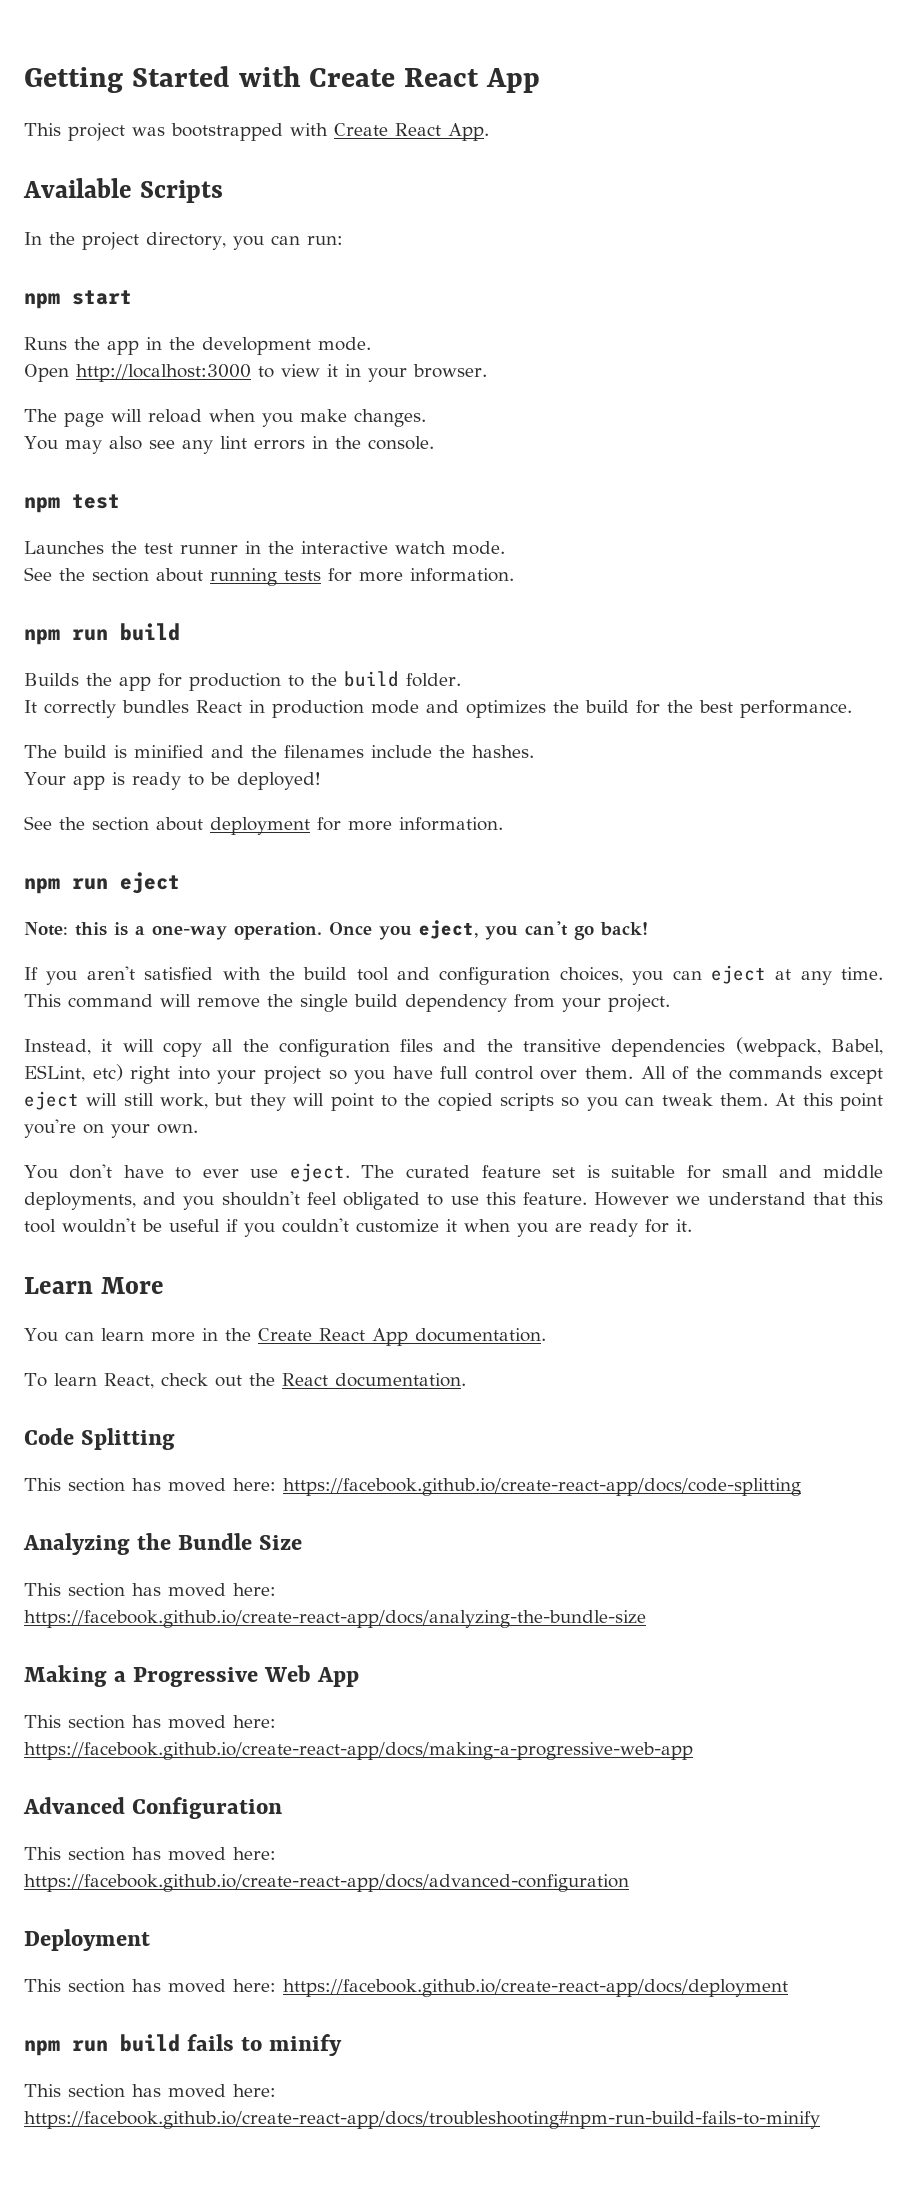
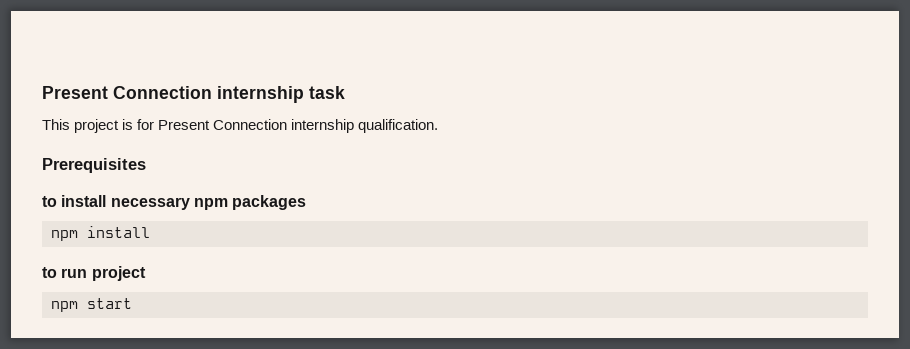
[24,66,540,93] [24,123,489,141] [23,178,223,203] [24,232,343,250] [24,290,132,309] [24,337,371,355] [24,364,487,382] [24,409,426,427] [24,436,434,454] [24,494,120,513] [24,541,505,555] [24,567,514,586] [24,623,180,645] [24,671,461,691] [24,700,852,718] [24,745,534,758] [24,772,321,790] [24,816,503,835] [24,872,180,894] [24,920,648,940] [24,965,883,985] [24,994,670,1012] [24,1037,883,1057] [24,1064,884,1084] [24,1091,883,1111] [24,1119,198,1138] [24,1163,883,1182] [24,1191,883,1210] [24,1218,692,1237] [24,1277,164,1294] [24,1328,546,1346] [24,1373,466,1389] [24,1428,176,1450] [24,1478,801,1496] [23,1533,303,1555] [24,1583,276,1597] [24,1610,646,1628] [24,1665,360,1687] [24,1715,276,1729] [24,1742,693,1760] [23,1797,283,1819] [24,1847,276,1861] [24,1874,629,1892] [24,1929,150,1951] [24,1979,788,1997] [24,2034,343,2056] [24,2084,276,2098] [24,2111,820,2129] Getting Started with Create React App // This project was bootstrapped with Create React App. // Available Scripts // In the project directory, you can run: // npm start // Runs the app in the development mode. // Open http://localhost:3000 to view it in your browser. // The page will reload when you make changes. // You may also see any lint errors in the console. // npm test // Launches the test runner in the interactive watch mode. // See the section about running tests for more information. // npm run build // Builds the app for production to the build folder. // It correctly bundles React in production mode and optimizes the build for the best performance. // The build is minified and the filenames include the hashes. // Your app is ready to be deployed! // See the section about deployment for more information. // npm run eject // Note: this is a one-way operation. Once you eject, you can't go back! // If you aren't satisfied with the build tool and configuration choices, you can eject at any time. This command will remove the single build dependency from your project. // Instead, it will copy all the configuration files and the transitive dependencies (webpack, Babel, ESLint, etc) right into your project so you have full control over them. All of the commands except eject will still work, but they will point to the copied scripts so you can tweak them. At this point you're on your own. // You don't have to ever use eject. The curated feature set is suitable for small and middle deployments, and you shouldn't feel obligated to use this feature. However we understand that this tool wouldn't be useful if you couldn't customize it when you are ready for it. // Learn More // You can learn more in the Create React App documentation. // To learn React, check out the React documentation. // Code Splitting // This section has moved here: https://facebook.github.io/create-react-app/docs/code-splitting // Analyzing the Bundle Size // This section has moved here: https://facebook.github.io/create-react-app/docs/analyzing-the-bundle-size // Making a Progressive Web App // This section has moved here: https://facebook.github.io/create-react-app/docs/making-a-progressive-web-app // Advanced Configuration // This section has moved here: https://facebook.github.io/create-react-app/docs/advanced-configuration // Deployment // This section has moved here: https://facebook.github.io/create-react-app/docs/deployment // npm run build fails to minify // This section has moved here: https://facebook.github.io/create-react-app/docs/troubleshooting#npm-run-build-fails-to-minify -> [42,86,345,103] [42,119,439,133] [42,158,146,173] [42,195,307,210] [51,226,150,241] [42,266,146,281] [51,298,132,312] Present Connection internship task // This project is for Present Connection internship qualification. // Prerequisites // to install necessary npm packages // npm install // to run project // npm start

